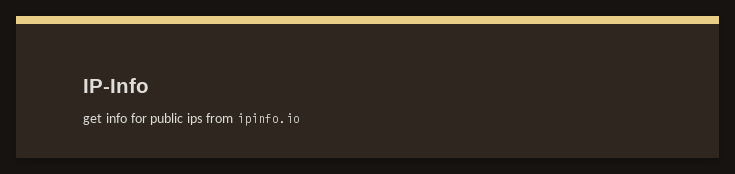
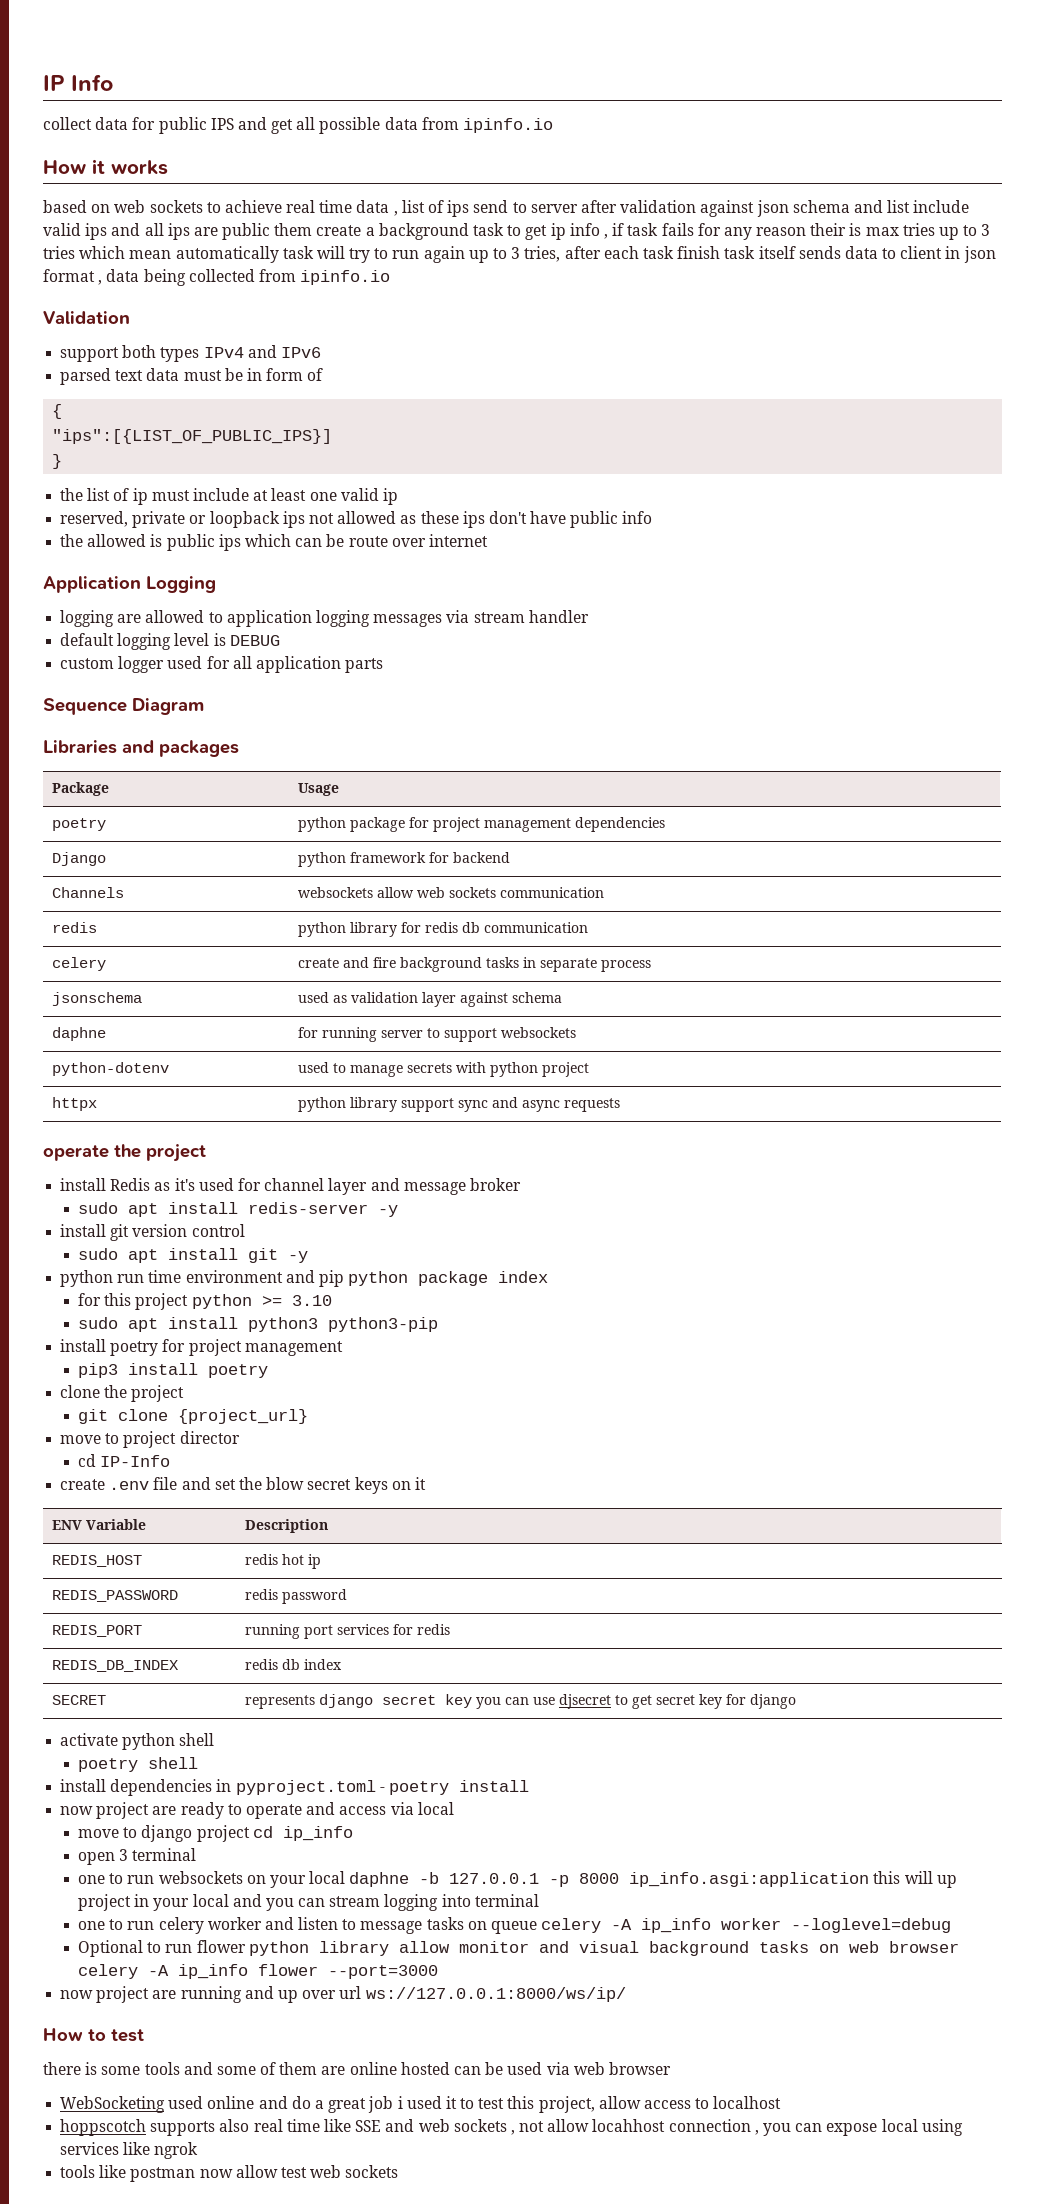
[83,78,149,93] [83,113,300,126] IP-Info // get info for public ips from ipinfo.io -> [43,74,114,91] [43,117,554,134] [43,159,168,175] [43,200,970,217] [43,223,991,240] [43,246,996,263] [43,269,391,286] [43,311,130,324] [60,345,321,362] [60,368,324,385] [52,404,63,419] [52,429,333,444] [52,454,63,469] [60,488,398,505] [60,511,653,528] [60,534,488,551] [43,576,216,593] [60,610,589,627] [60,633,280,650] [60,656,384,673] [43,698,204,715] [43,740,239,757] [51,782,109,796] [297,783,339,796] [51,818,106,831] [297,817,665,832] [51,852,106,866] [297,852,510,867] [51,887,124,898] [297,887,604,898] [51,922,97,933] [297,922,588,937] [51,957,106,971] [297,957,651,972] [51,992,142,1006] [297,992,562,1007] [51,1027,106,1041] [297,1027,576,1042] [51,1062,169,1076] [297,1062,589,1077] [51,1097,97,1111] [297,1097,620,1112] [43,1144,206,1162] [60,1178,521,1195] [78,1202,399,1217] [60,1224,245,1241] [78,1248,309,1263] [60,1270,549,1287] [78,1293,332,1310] [78,1317,439,1332] [60,1339,343,1356] [78,1363,269,1378] [60,1385,185,1402] [78,1409,309,1424] [60,1431,240,1448] [78,1454,171,1467] [60,1477,426,1494] [51,1519,146,1530] [244,1519,328,1533] [51,1555,142,1567] [244,1554,321,1569] [51,1590,178,1602] [244,1589,347,1604] [51,1625,142,1637] [244,1624,450,1639] [51,1660,179,1672] [244,1659,342,1670] [51,1695,106,1705] [244,1694,796,1709] [60,1733,215,1750] [78,1757,199,1772] [60,1779,529,1796] [60,1802,454,1819] [78,1825,353,1842] [78,1848,197,1865] [78,1871,957,1888] [78,1894,539,1911] [78,1917,952,1934] [78,1940,959,1957] [78,1964,439,1979] [60,1986,626,2003] [43,2028,144,2042] [43,2062,671,2075] [60,2096,782,2113] [60,2119,963,2136] [60,2142,199,2159] [60,2165,399,2182] IP Info // collect data for public IPS and get all possible data from ipinfo.io // How it works // based on web sockets to achieve real time data , list of ips send to server after validation against json schema and list include valid ips and all ips are public them create a background task to get ip info , if task fails for any reason their is max tries up to 3 tries which mean automatically task will try to run again up to 3 tries, after each task finish task itself sends data to client in json format , data being collected from ipinfo.io // Validation // support both types IPv4 and IPv6 // parsed text data must be in form of // { // "ips":[{LIST_OF_PUBLIC_IPS}] // } // the list of ip must include at least one valid ip // reserved, private or loopback ips not allowed as these ips don't have public info // the allowed is public ips which can be route over internet // Application Logging // logging are allowed to application logging messages via stream handler // default logging level is DEBUG // custom logger used for all application parts // Sequence Diagram // Libraries and packages // Package | Usage // poetry | python package for project management dependencies // Django | python framework for backend // Channels | websockets allow web sockets communication // redis | python library for redis db communication // celery | create and fire background tasks in separate process // jsonschema | used as validation layer against schema // daphne | for running server to support websockets // python-dotenv | used to manage secrets with python project // httpx | python library support sync and async requests // operate the project // install Redis as it's used for channel layer and message broker // sudo apt install redis-server -y // install git version control // sudo apt install git -y // python run time environment and pip python package index // for this project python >= 3.10 // sudo apt install python3 python3-pip // install poetry for project management // pip3 install poetry // clone the project // git clone {project_url} // move to project director // cd IP-Info // create .env file and set the blow secret keys on it // ENV Variable | Description // REDIS_HOST | redis hot ip // REDIS_PASSWORD | redis password // REDIS_PORT | running port services for redis // REDIS_DB_INDEX | redis db index // SECRET | represents django secret key you can use djsecret to get secret key for django // activate python shell // poetry shell // install dependencies in pyproject.toml - poetry install // now project are ready to operate and access via local // move to django project cd ip_info // open 3 terminal // one to run websockets on your local daphne -b 127.0.0.1 -p 8000 ip_info.asgi:application this will up project in your local and you can stream logging into terminal // one to run celery worker and listen to message tasks on queue celery -A ip_info worker --loglevel=debug // Optional to run flower python library allow monitor and visual background tasks on web browser celery -A ip_info flower --port=3000 // now project are running and up over url ws://127.0.0.1:8000/ws/ip/ // How to test // there is some tools and some of them are online hosted can be used via web browser // WebSocketing used online and do a great job i used it to test this project, allow access to localhost // hoppscotch supports also real time like SSE and web sockets , not allow locahhost connection , you can expose local using services like ngrok // tools like postman now allow test web sockets

